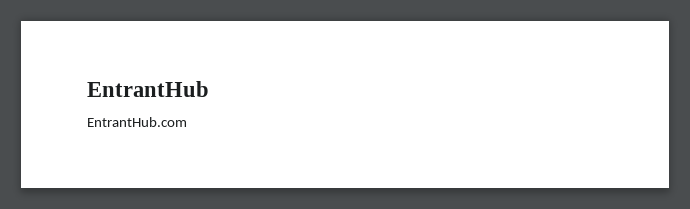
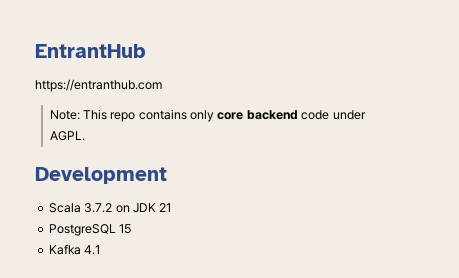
[87,117,187,127] EntrantHub.com -> [35,79,162,92] [49,109,366,122] [49,131,85,141] [35,167,167,184] [48,203,172,213] [48,224,132,236] [48,244,101,255] https://entranthub.com // Note: This repo contains only core backend code under AGPL. // Development // Scala 3.7.2 on JDK 21 // PostgreSQL 15 // Kafka 4.1

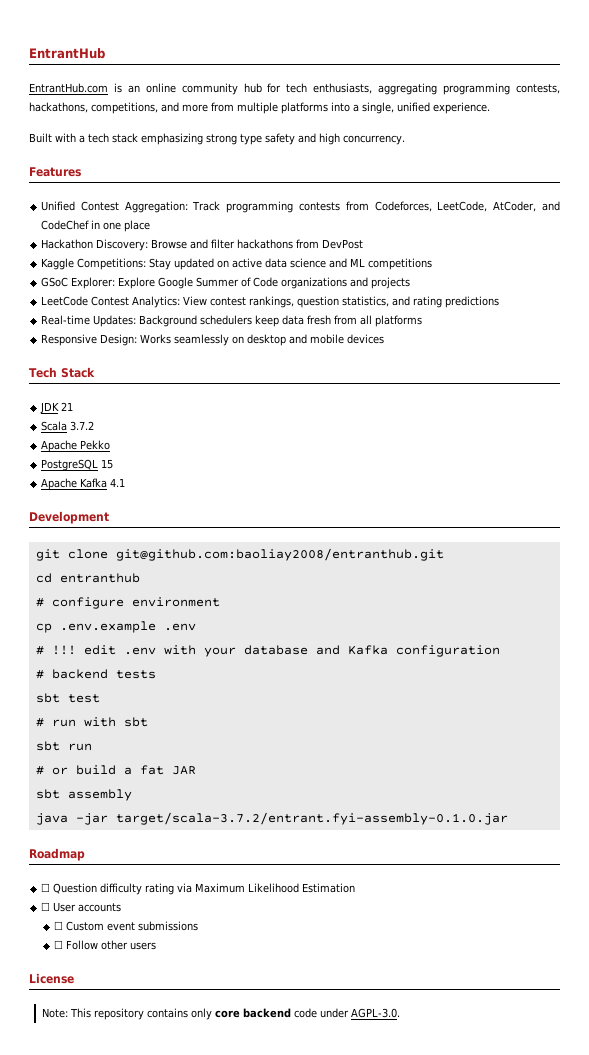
[35,79,162,92] https://entranthub.com -> [29,83,561,95] [29,102,490,114] [29,133,405,145] [29,167,81,177] [41,201,560,213] [41,220,151,232] [41,239,364,251] [41,258,433,270] [41,277,411,289] [41,296,500,308] [41,315,423,327] [41,334,385,346] [29,367,95,378] [40,402,74,414] [41,421,95,431] [41,440,111,452] [41,459,114,471] [41,478,126,490] [29,511,109,524] [35,548,444,561] [35,573,140,583] [35,597,220,609] [35,621,196,633] [35,645,500,657] [35,669,156,679] [35,693,100,703] [35,717,148,727] [35,741,92,751] [35,765,196,775] [35,789,132,801] [35,812,508,825] [29,848,85,861] [41,883,356,895] [41,902,122,912] [54,921,199,931] [54,940,157,950] [29,973,74,984] EntrantHub.com is an online community hub for tech enthusiasts, aggregating programming contests, hackathons, competitions, and more from multiple platforms into a single, unified experience. // Built with a tech stack emphasizing strong type safety and high concurrency. // Features // Unified Contest Aggregation: Track programming contests from Codeforces, LeetCode, AtCoder, and CodeChef in one place // Hackathon Discovery: Browse and filter hackathons from DevPost // Kaggle Competitions: Stay updated on active data science and ML competitions // GSoC Explorer: Explore Google Summer of Code organizations and projects // LeetCode Contest Analytics: View contest rankings, question statistics, and rating predictions // Real-time Updates: Background schedulers keep data fresh from all platforms // Responsive Design: Works seamlessly on desktop and mobile devices // Tech Stack // JDK 21 // Scala 3.7.2 // Apache Pekko // PostgreSQL 15 // Apache Kafka 4.1 // Development // git clone git@github.com:baoliay2008/entranthub.git // cd entranthub // # configure environment // cp .env.example .env // # !!! edit .env with your database and Kafka configuration // # backend tests // sbt test // # run with sbt // sbt run // # or build a fat JAR // sbt assembly // java -jar target/scala-3.7.2/entrant.fyi-assembly-0.1.0.jar // Roadmap // ☐ Question difficulty rating via Maximum Likelihood Estimation // ☐ User accounts // ☐ Custom event submissions // ☐ Follow other users // License
[110,112,136,122] repo -> [94,1008,145,1020] repository
[49,131,85,141] [35,167,167,184] [48,203,172,213] [48,224,132,236] [48,244,101,255] AGPL. // Development // Scala 3.7.2 on JDK 21 // PostgreSQL 15 // Kafka 4.1 -> [351,1008,401,1018] AGPL-3.0.

